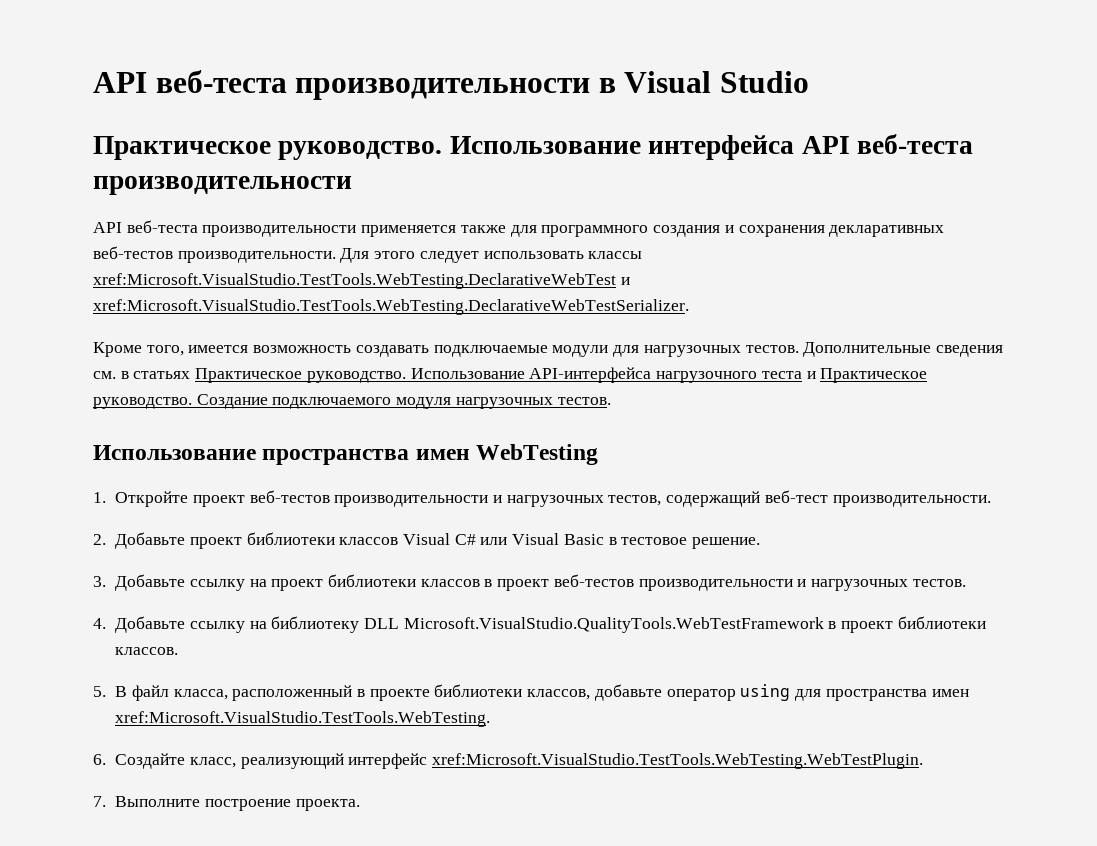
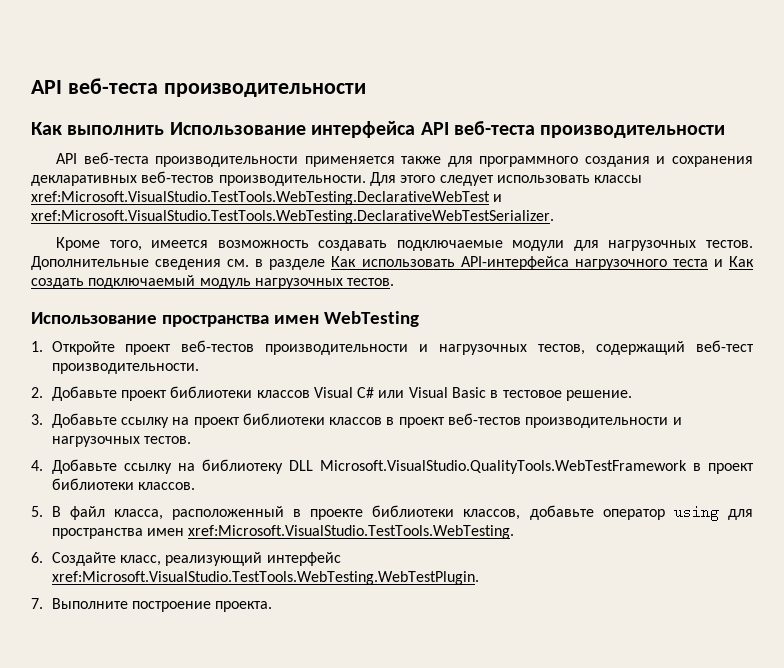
[93,70,809,100] [93,136,443,160] API веб-теста производительности в Visual Studio // Практическое руководство. -> [31,78,366,97] [31,122,165,135] API веб-теста производительности // Как выполнить
[133,367,928,383] [93,394,452,409] статьях Практическое руководство. Использование API-интерфейса нагрузочного теста и Практическое руководство. Создание подключаемого модуля -> [269,256,754,270] [31,275,251,289] разделе Как использовать API-интерфейса нагрузочного теста и Как создать подключаемый модуль

